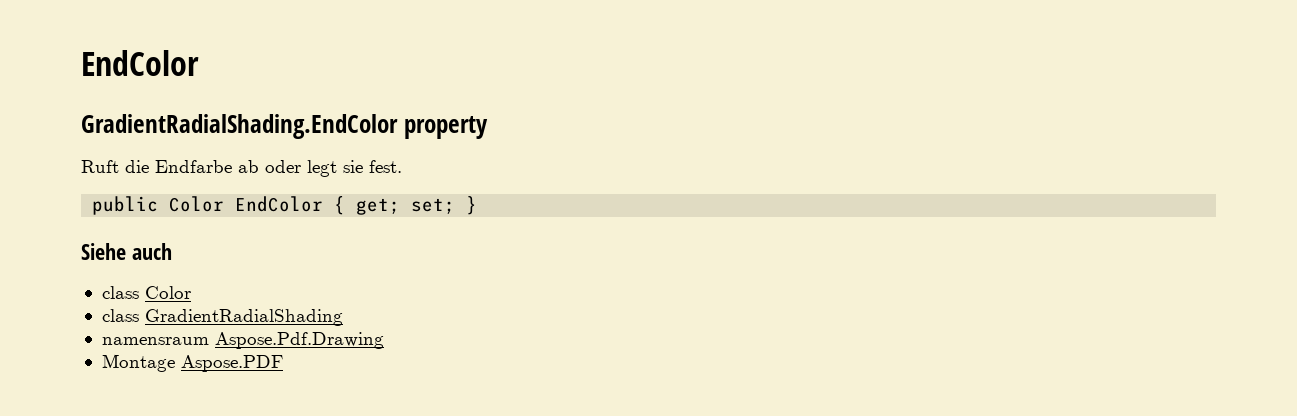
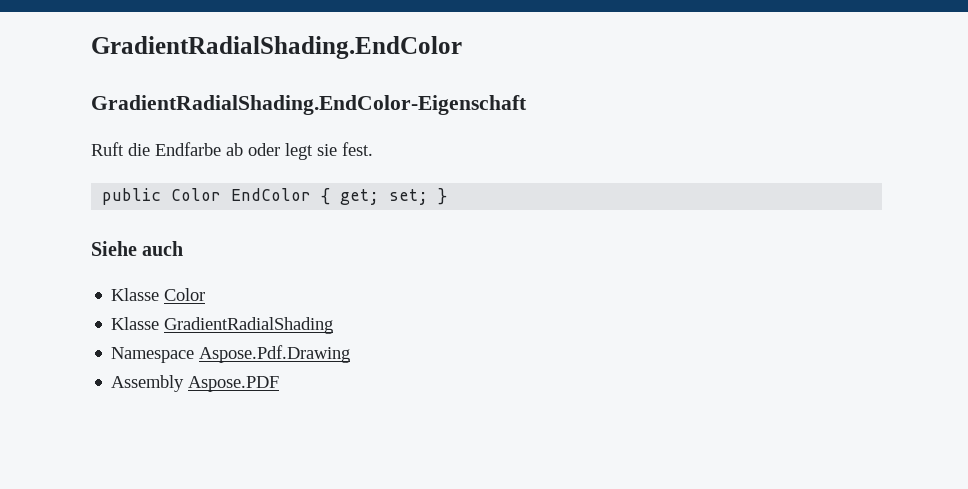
[81,50,199,76] [81,114,488,139] EndColor // GradientRadialShading.EndColor property -> [91,36,462,59] [91,95,527,115] GradientRadialShading.EndColor // GradientRadialShading.EndColor-Eigenschaft
[101,286,139,299] class -> [111,288,160,301] Klasse
[101,309,139,322] class -> [111,317,160,330] Klasse
[101,337,209,345] namensraum -> [111,347,195,363] Namespace
[101,354,175,372] Montage -> [111,375,185,392] Assembly

